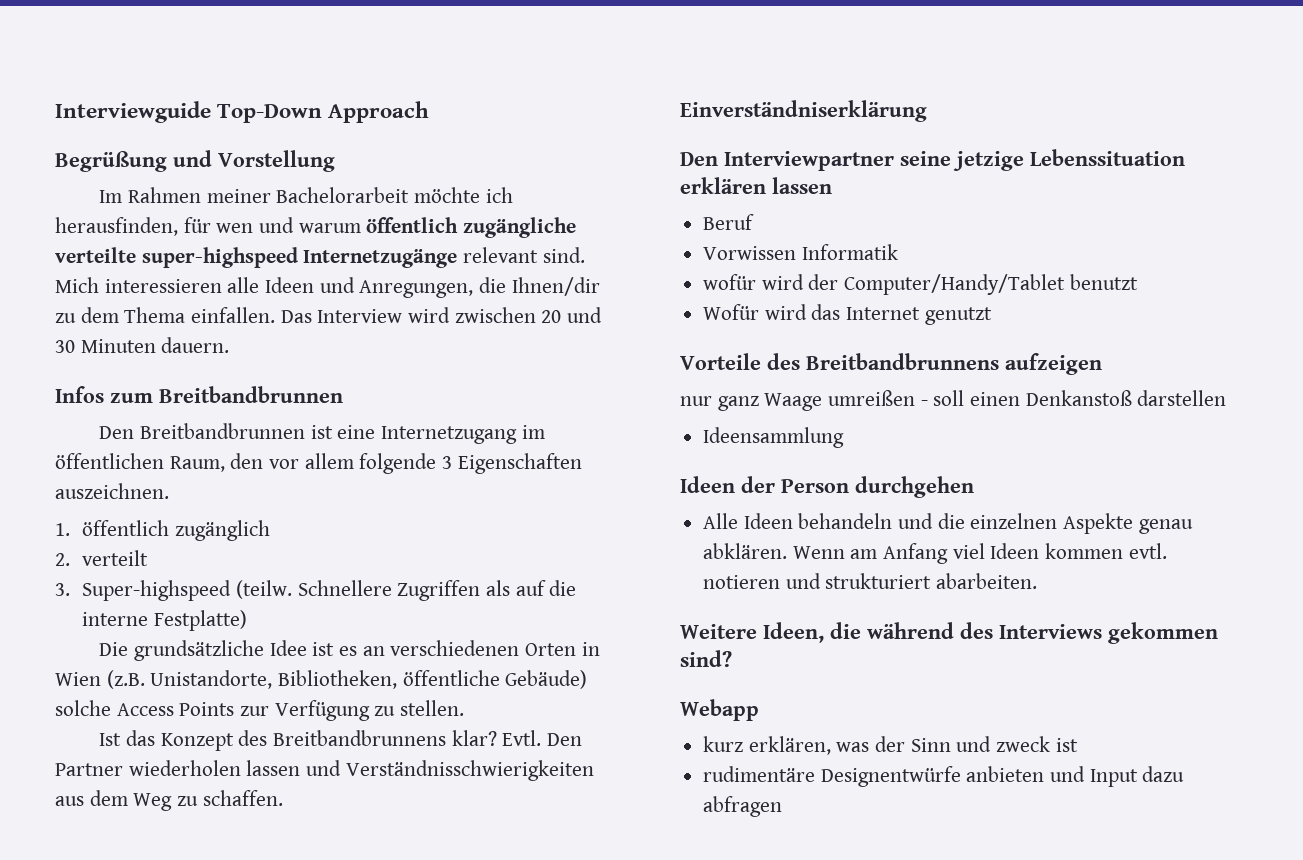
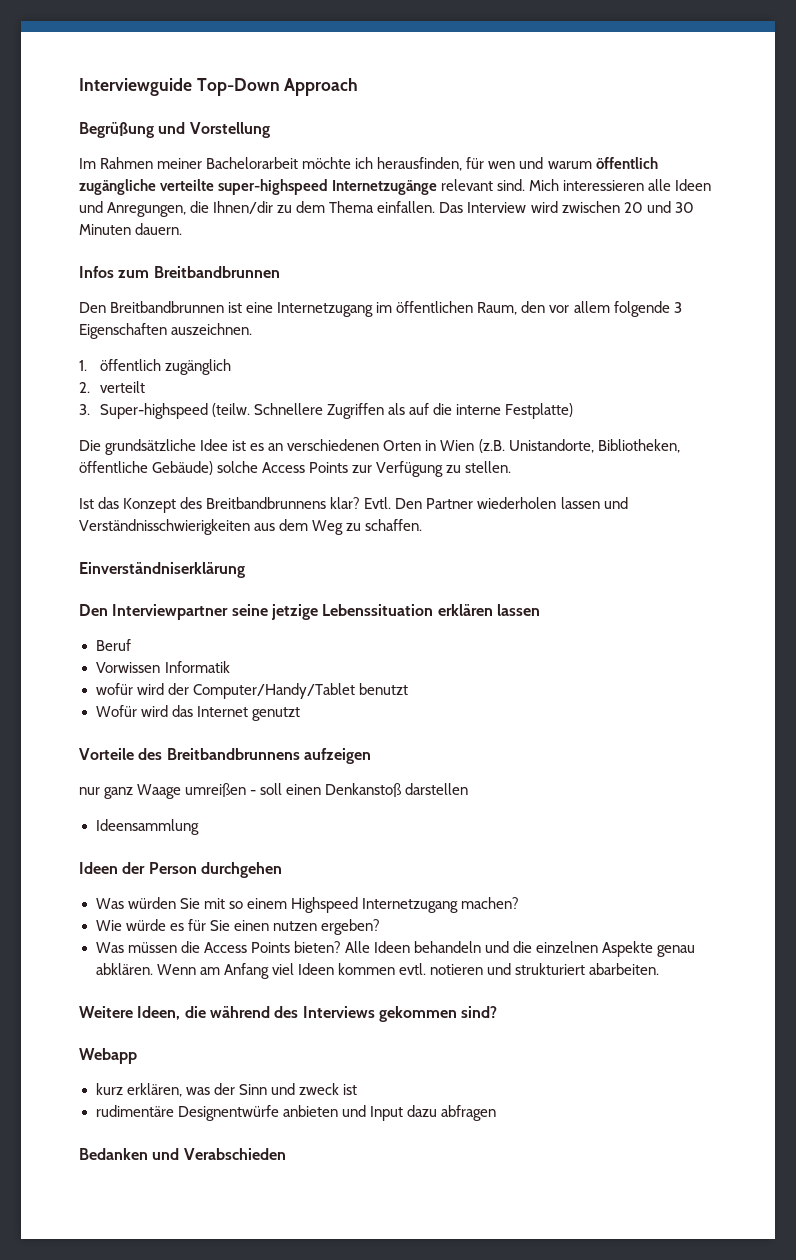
(974, 487) none -> [95,897,519,913] [95,919,380,935] [95,941,341,953] Was würden Sie mit so einem Highspeed Internetzugang machen? // Wie würde es für Sie einen nutzen ergeben? // Was müssen die Access Points bieten?
(783, 806) none -> [79,1148,286,1160] // Bedanken und Verabschieden

